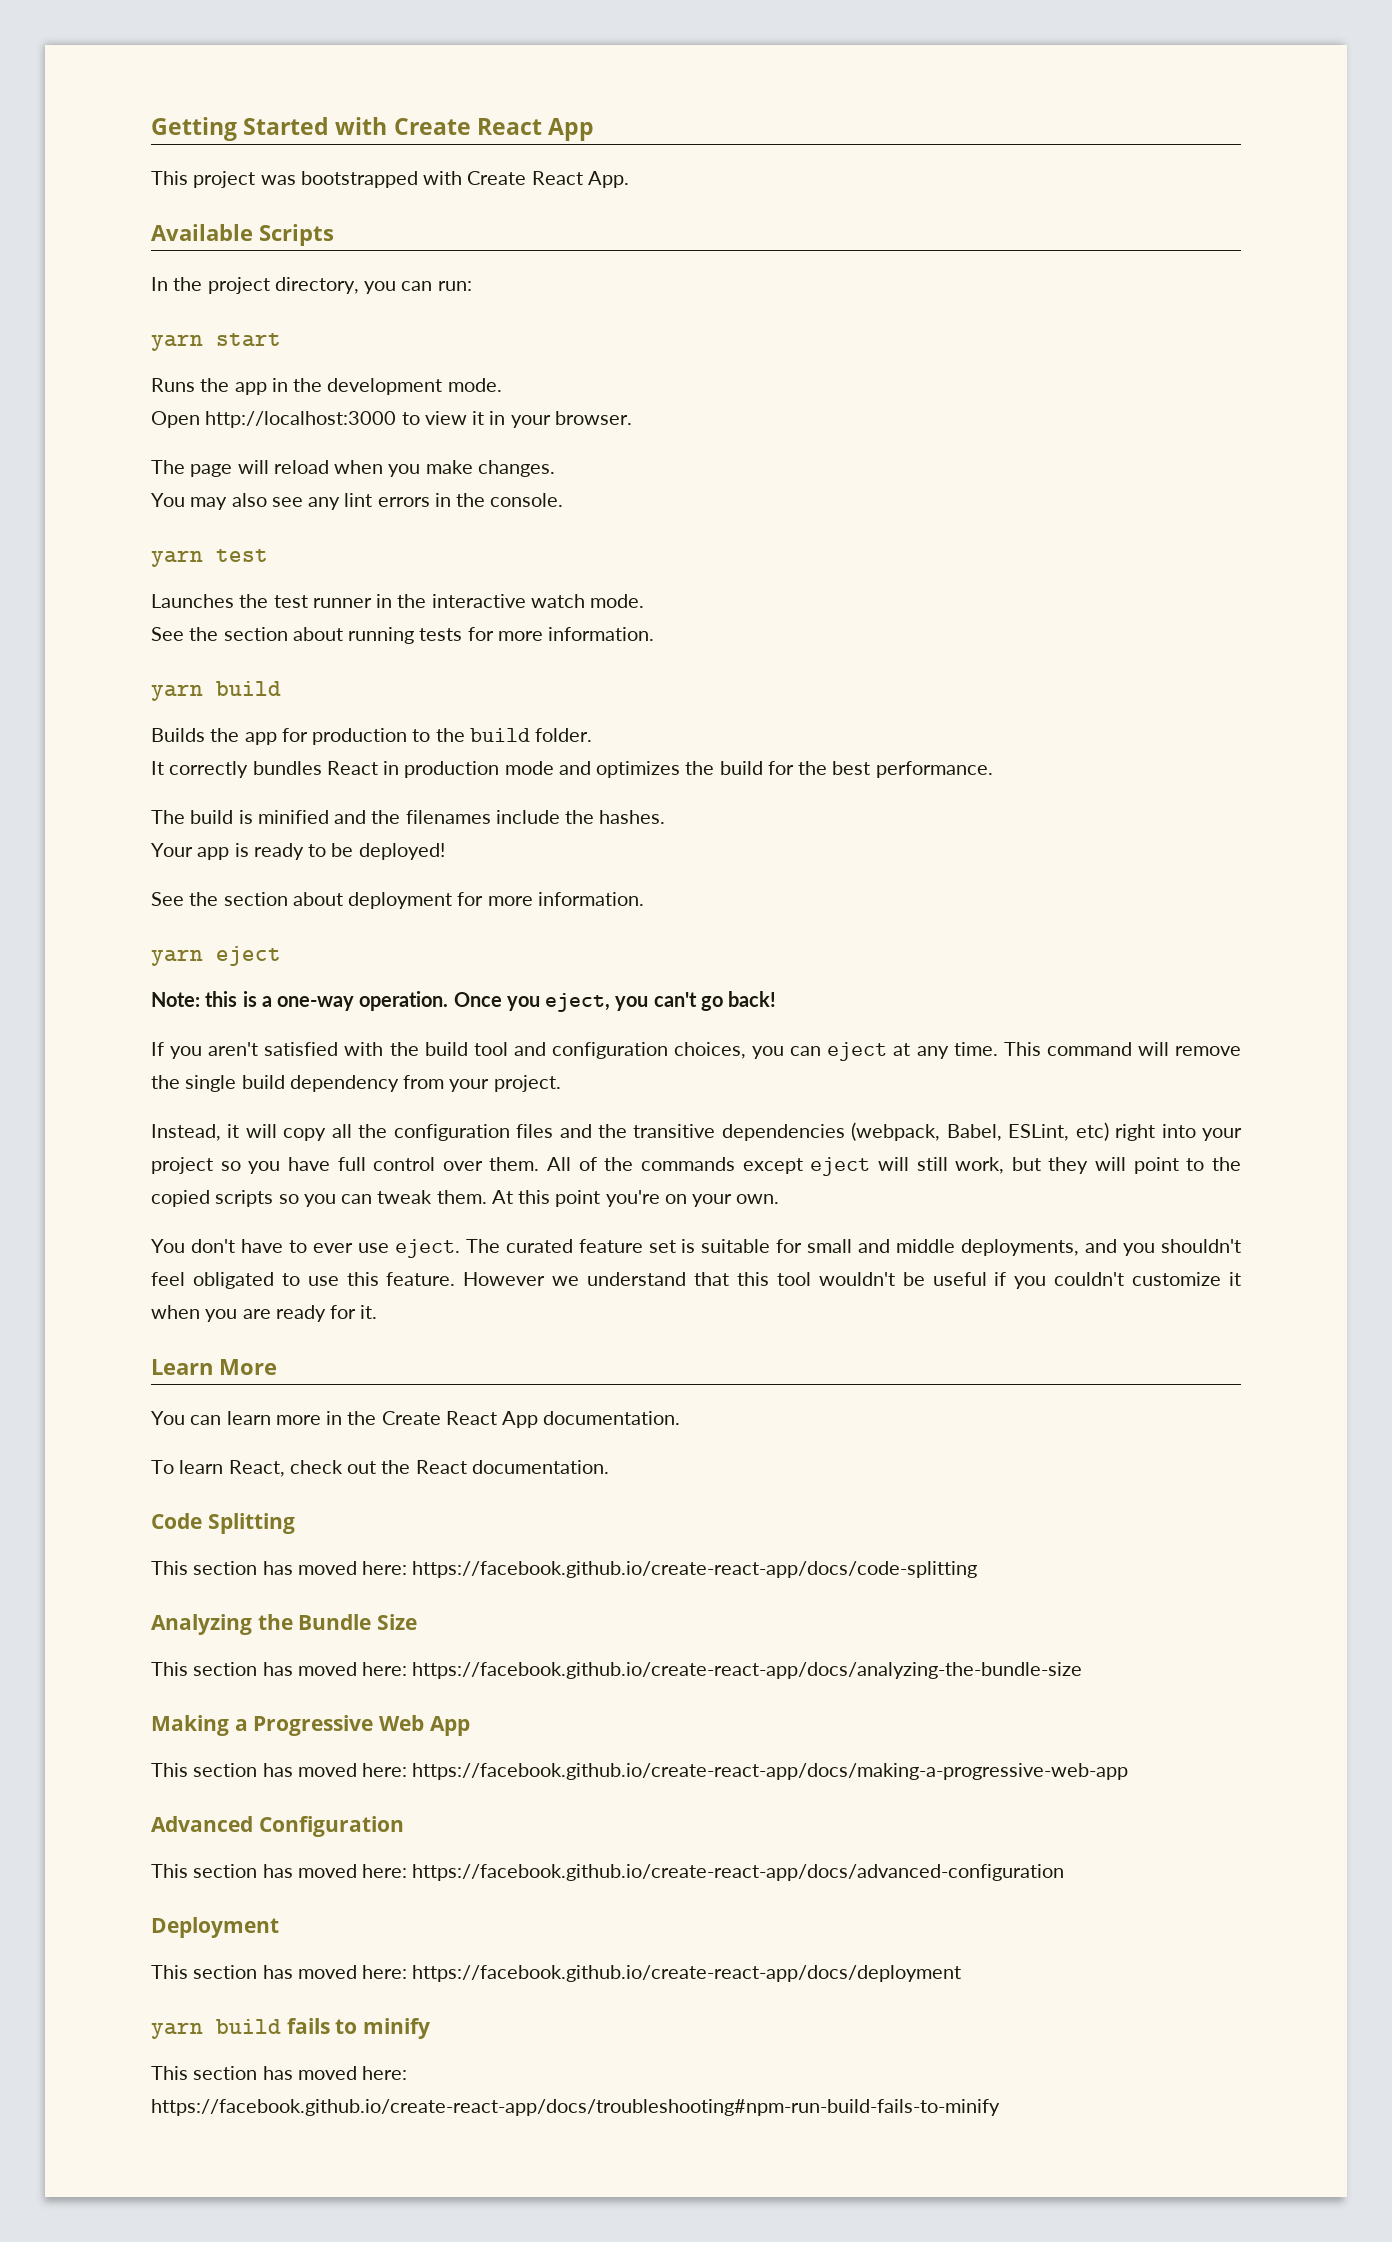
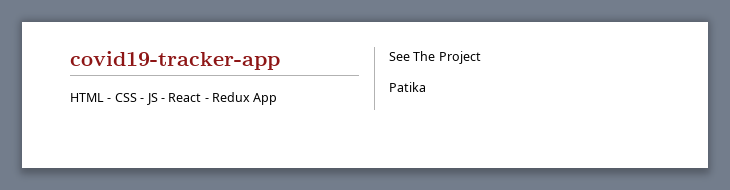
[151,117,595,141] [151,171,629,188] [151,224,334,246] [151,277,472,294] [151,333,281,351] [151,378,502,395] [151,411,632,428] [151,460,555,477] [151,493,564,510] [151,549,268,567] [151,594,645,608] [151,627,655,644] [151,681,281,701] [151,728,593,745] [151,761,993,778] [151,810,666,824] [151,843,445,860] [151,892,644,909] [151,946,281,966] [151,991,777,1012] [151,1042,1242,1061] [151,1075,561,1092] [151,1122,1242,1141] [151,1157,1241,1176] [151,1190,780,1207] [151,1239,1242,1258] [151,1272,1241,1289] [151,1305,378,1322] [151,1359,277,1375] [151,1411,681,1428] [151,1460,609,1477] [151,1513,295,1534] [151,1561,978,1578] [151,1614,418,1635] [151,1662,1083,1679] [151,1715,470,1736] [151,1763,1129,1780] [151,1816,404,1837] [151,1864,1065,1881] [151,1917,279,1938] [151,1965,962,1982] [151,2018,431,2039] [151,2066,408,2080] [151,2099,1000,2116] Getting Started with Create React App // This project was bootstrapped with Create React App. // Available Scripts // In the project directory, you can run: // yarn start // Runs the app in the development mode. // Open http://localhost:3000 to view it in your browser. // The page will reload when you make changes. // You may also see any lint errors in the console. // yarn test // Launches the test runner in the interactive watch mode. // See the section about running tests for more information. // yarn build // Builds the app for production to the build folder. // It correctly bundles React in production mode and optimizes the build for the best performance. // The build is minified and the filenames include the hashes. // Your app is ready to be deployed! // See the section about deployment for more information. // yarn eject // Note: this is a one-way operation. Once you eject, you can't go back! // If you aren't satisfied with the build tool and configuration choices, you can eject at any time. This command will remove the single build dependency from your project. // Instead, it will copy all the configuration files and the transitive dependencies (webpack, Babel, ESLint, etc) right into your project so you have full control over them. All of the commands except eject will still work, but they will point to the copied scripts so you can tweak them. At this point you're on your own. // You don't have to ever use eject. The curated feature set is suitable for small and middle deployments, and you shouldn't feel obligated to use this feature. However we understand that this tool wouldn't be useful if you couldn't customize it when you are ready for it. // Learn More // You can learn more in the Create React App documentation. // To learn React, check out the React documentation. // Code Splitting // This section has moved here: https://facebook.github.io/create-react-app/docs/code-splitting // Analyzing the Bundle Size // This section has moved here: https://facebook.github.io/create-react-app/docs/analyzing-the-bundle-size // Making a Progressive Web App // This section has moved here: https://facebook.github.io/create-react-app/docs/making-a-progressive-web-app // Advanced Configuration // This section has moved here: https://facebook.github.io/create-react-app/docs/advanced-configuration // Deployment // This section has moved here: https://facebook.github.io/create-react-app/docs/deployment // yarn build fails to minify // This section has moved here: https://facebook.github.io/create-react-app/docs/troubleshooting#npm-run-build-fails-to-minify -> [70,51,280,70] [70,92,278,105] [389,51,481,64] [389,82,426,92] covid19-tracker-app // HTML - CSS - JS - React - Redux App // See The Project // Patika

